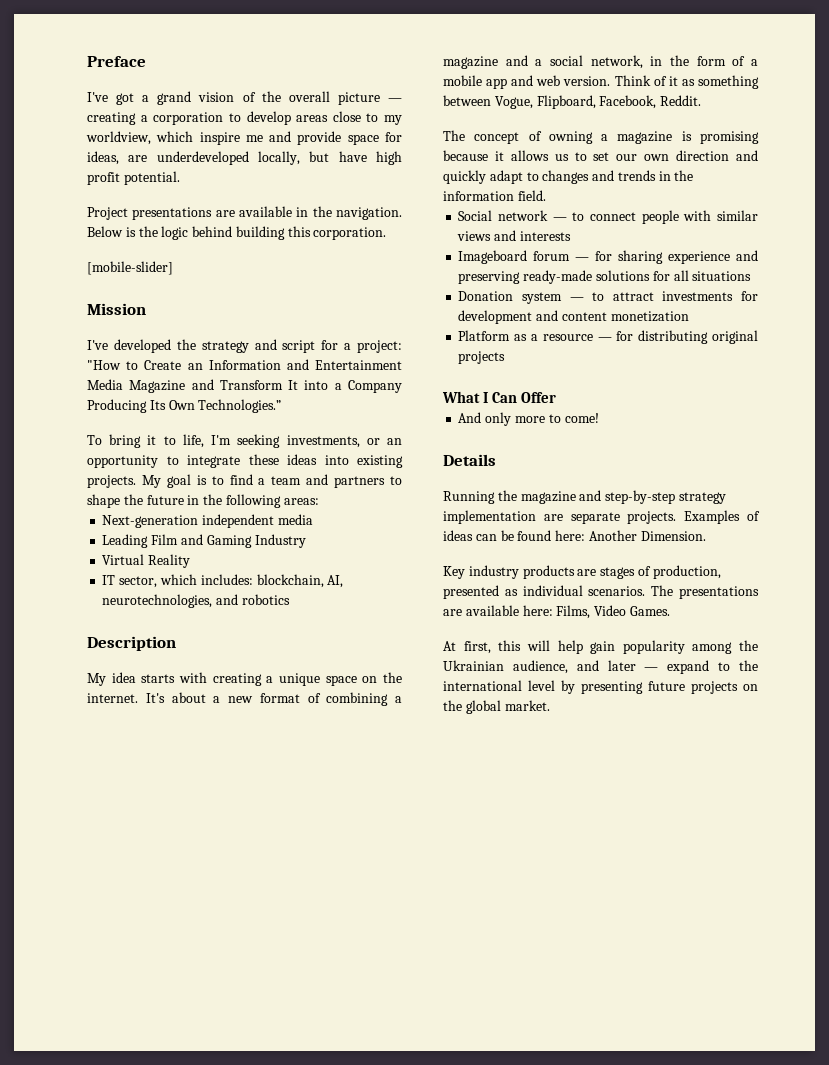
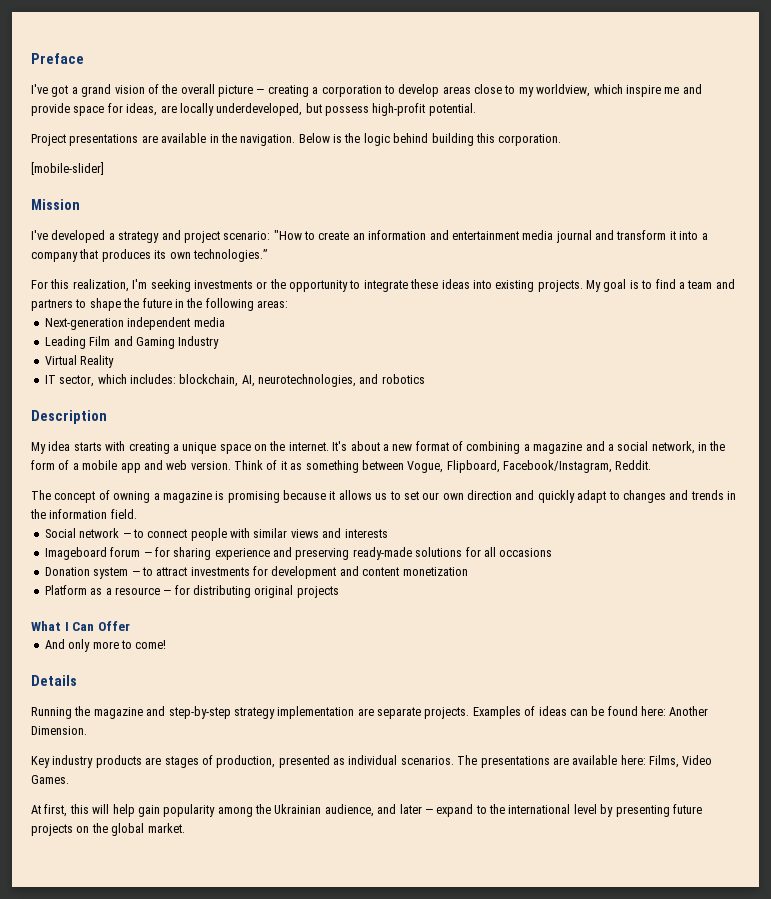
[156,151,402,165] [87,172,120,185] underdeveloped locally, but have high profit -> [179,103,426,116] locally underdeveloped, but possess high-profit
[176,339,196,350] the -> [108,233,115,240] a
[282,340,402,353] [87,359,402,370] [87,379,402,393] [87,399,282,413] [87,434,403,448] script for a project: "How to Create an Information and Entertainment Media Magazine and Transform It into a Company Producing Its Own Technologies.” // To bring it to life, I'm seeking investments, or an -> [183,230,708,243] [31,249,267,262] [31,279,286,292] project scenario: "How to create an information and entertainment media journal and transform it into a company that produces its own technologies.” // For this realization, I'm seeking investments or the
[599,95,657,109] Facebook, -> [503,460,612,473] Facebook/Instagram,
[692,271,752,281] situations -> [499,548,553,557] occasions

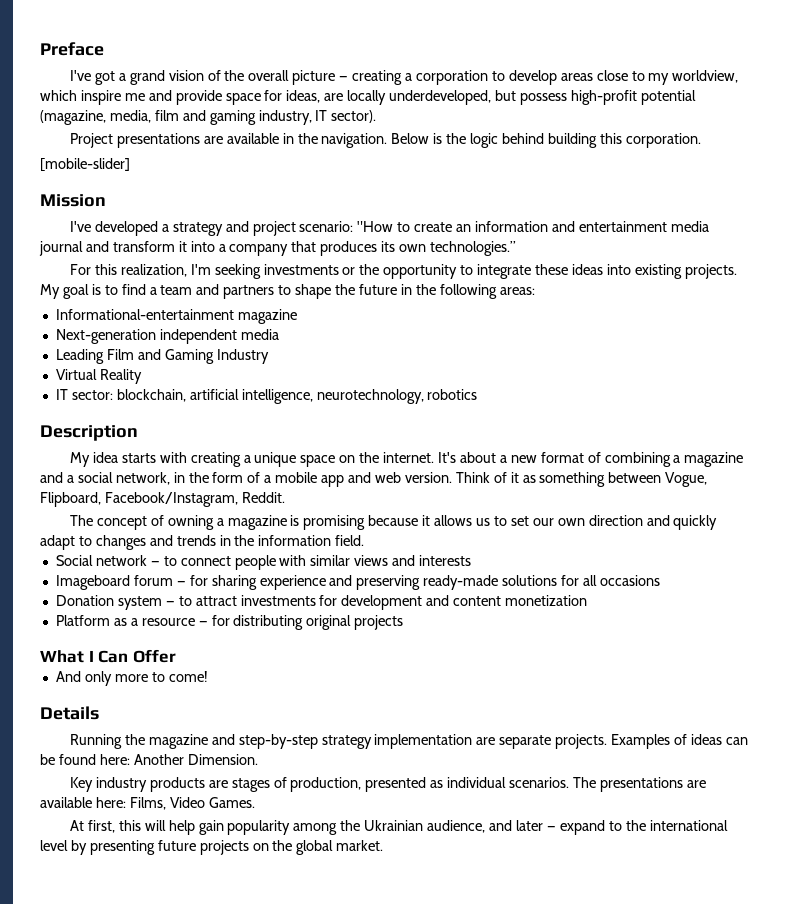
[428,103,476,116] potential. -> [640,90,696,105] [40,110,377,125] potential (magazine, media, film and gaming industry, IT sector).
(288, 304) none -> [55,309,297,324] // Informational-entertainment magazine
[59,374,379,387] sector, which includes: blockchain, AI, neurotechnologies, and -> [71,389,424,404] sector: blockchain, artificial intelligence, neurotechnology,

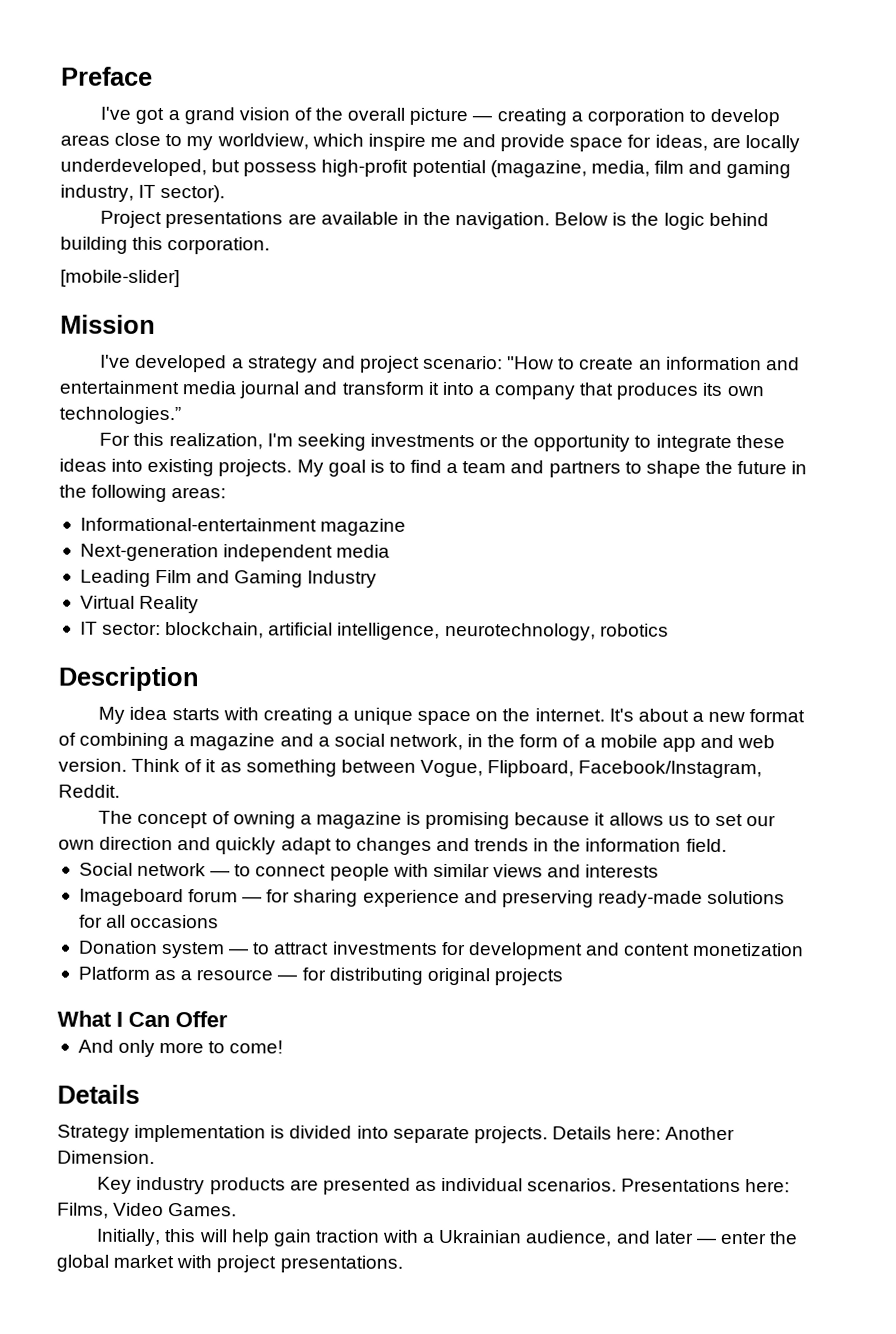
[69,734,748,749] [40,754,96,765] Running the magazine and step-by-step strategy implementation are separate projects. Examples of ideas can be found -> [57,1124,612,1144] Strategy implementation is divided into separate projects. Details
[231,777,362,792] stages of production, -> (319, 1185) none
[573,777,706,792] [40,797,92,808] The presentations are available -> [621,1178,742,1193] Presentations
[69,820,115,833] At first, -> [96,1228,162,1247] Initially,
[227,820,361,835] popularity among the -> [314,1229,436,1243] traction with a
[559,820,728,835] [40,840,384,855] expand to the international level by presenting future projects on the global market. -> [719,1231,799,1245] [56,1254,403,1273] enter the global market with project presentations.

